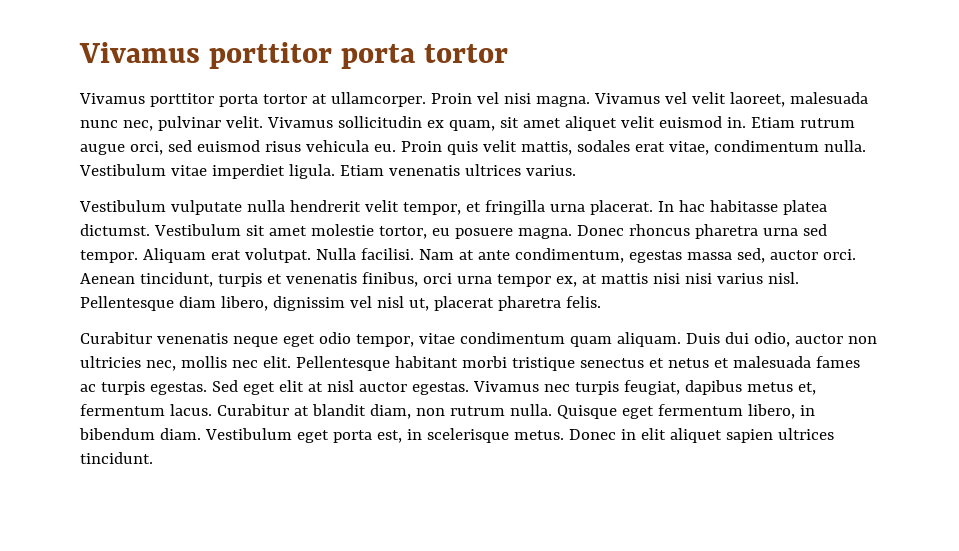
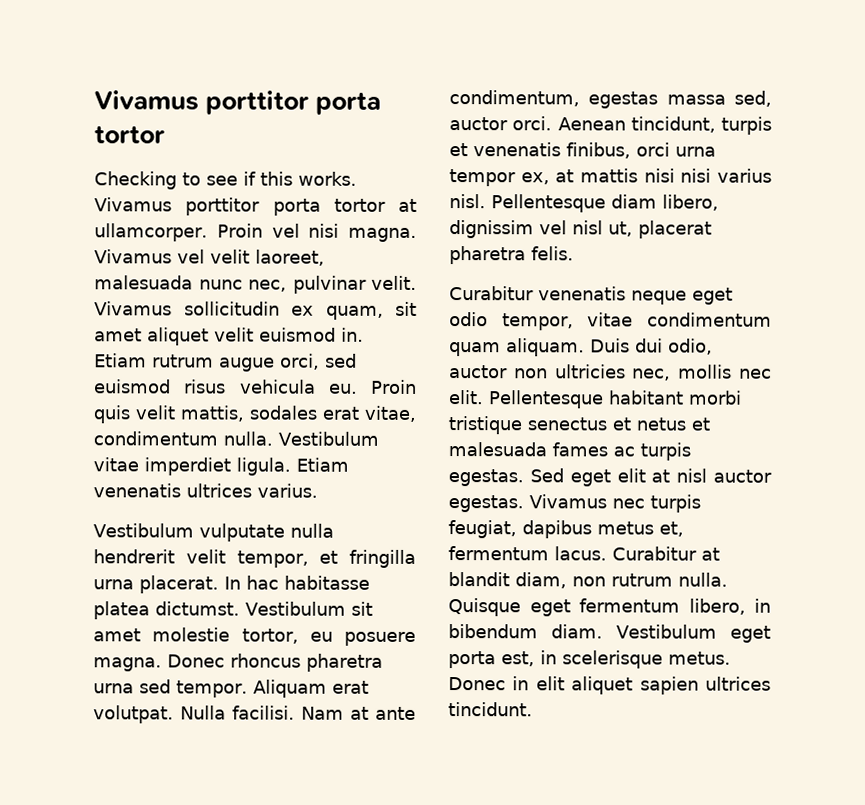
(509, 53) none -> [94,171,357,190] Checking to see if this works.

